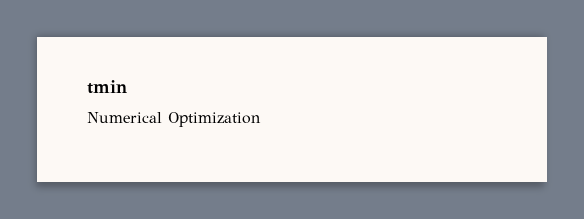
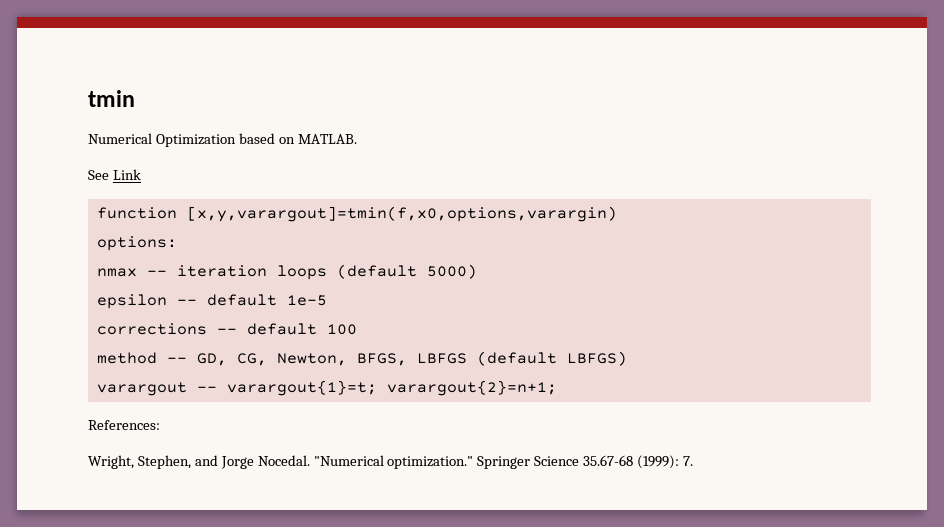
(261, 119) none -> [238,133,357,144] [88,169,141,180] [96,206,617,222] [96,236,177,251] [96,264,477,280] [96,294,327,309] [96,323,357,335] [96,351,627,366] [96,380,557,396] [88,420,160,430] [88,455,694,469] based on MATLAB. // See Link // function [x,y,varargout]=tmin(f,x0,options,varargin) // options: // nmax -- iteration loops (default 5000) // epsilon -- default 1e-5 // corrections -- default 100 // method -- GD, CG, Newton, BFGS, LBFGS (default LBFGS) // varargout -- varargout{1}=t; varargout{2}=n+1; // References: // Wright, Stephen, and Jorge Nocedal. "Numerical optimization." Springer Science 35.67-68 (1999): 7.

